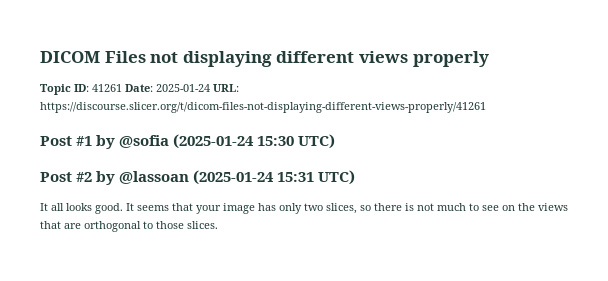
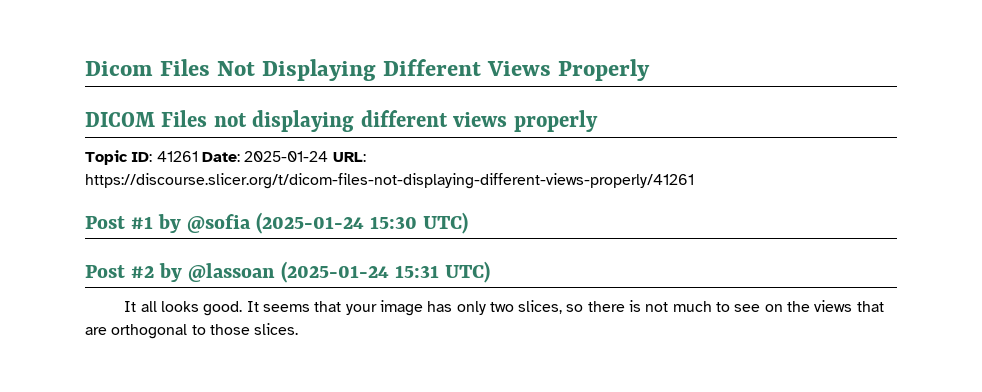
(40, 57) none -> [85,59,651,81] Dicom Files Not Displaying Different Views Properly //

